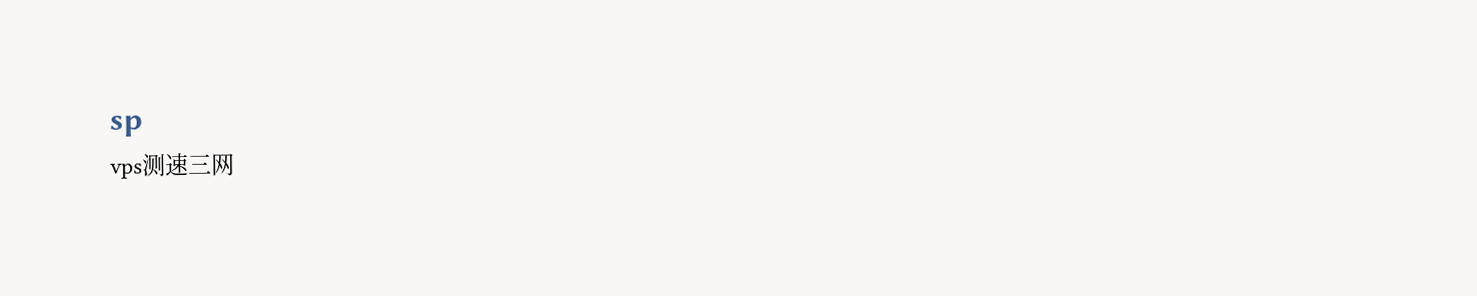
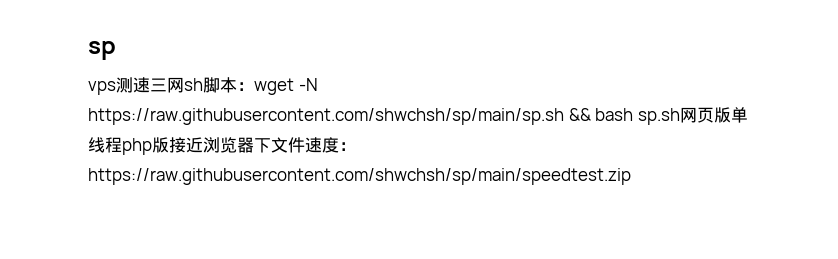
(235, 164) none -> [184,77,318,95] [88,107,748,125] [88,137,356,155] [88,168,631,185] sh脚本：wget -N https://raw.githubusercontent.com/shwchsh/sp/main/sp.sh && bash sp.sh网页版单线程php版接近浏览器下文件速度：https://raw.githubusercontent.com/shwchsh/sp/main/speedtest.zip

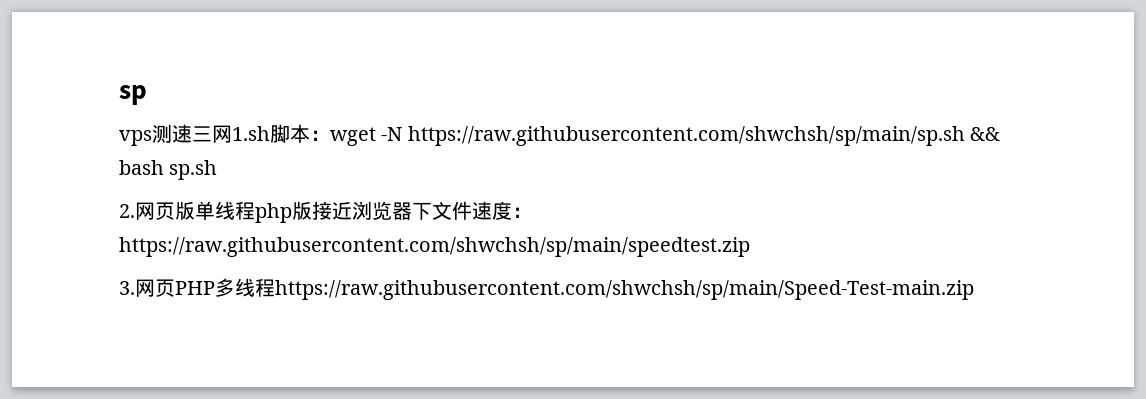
[184,78,203,91] sh -> [232,126,270,141] 1.sh
(680, 116) none -> [119,204,135,218] // 2.
(631, 176) none -> [119,278,974,300] // 3.网页PHP多线程https://raw.githubusercontent.com/shwchsh/sp/main/Speed-Test-main.zip

